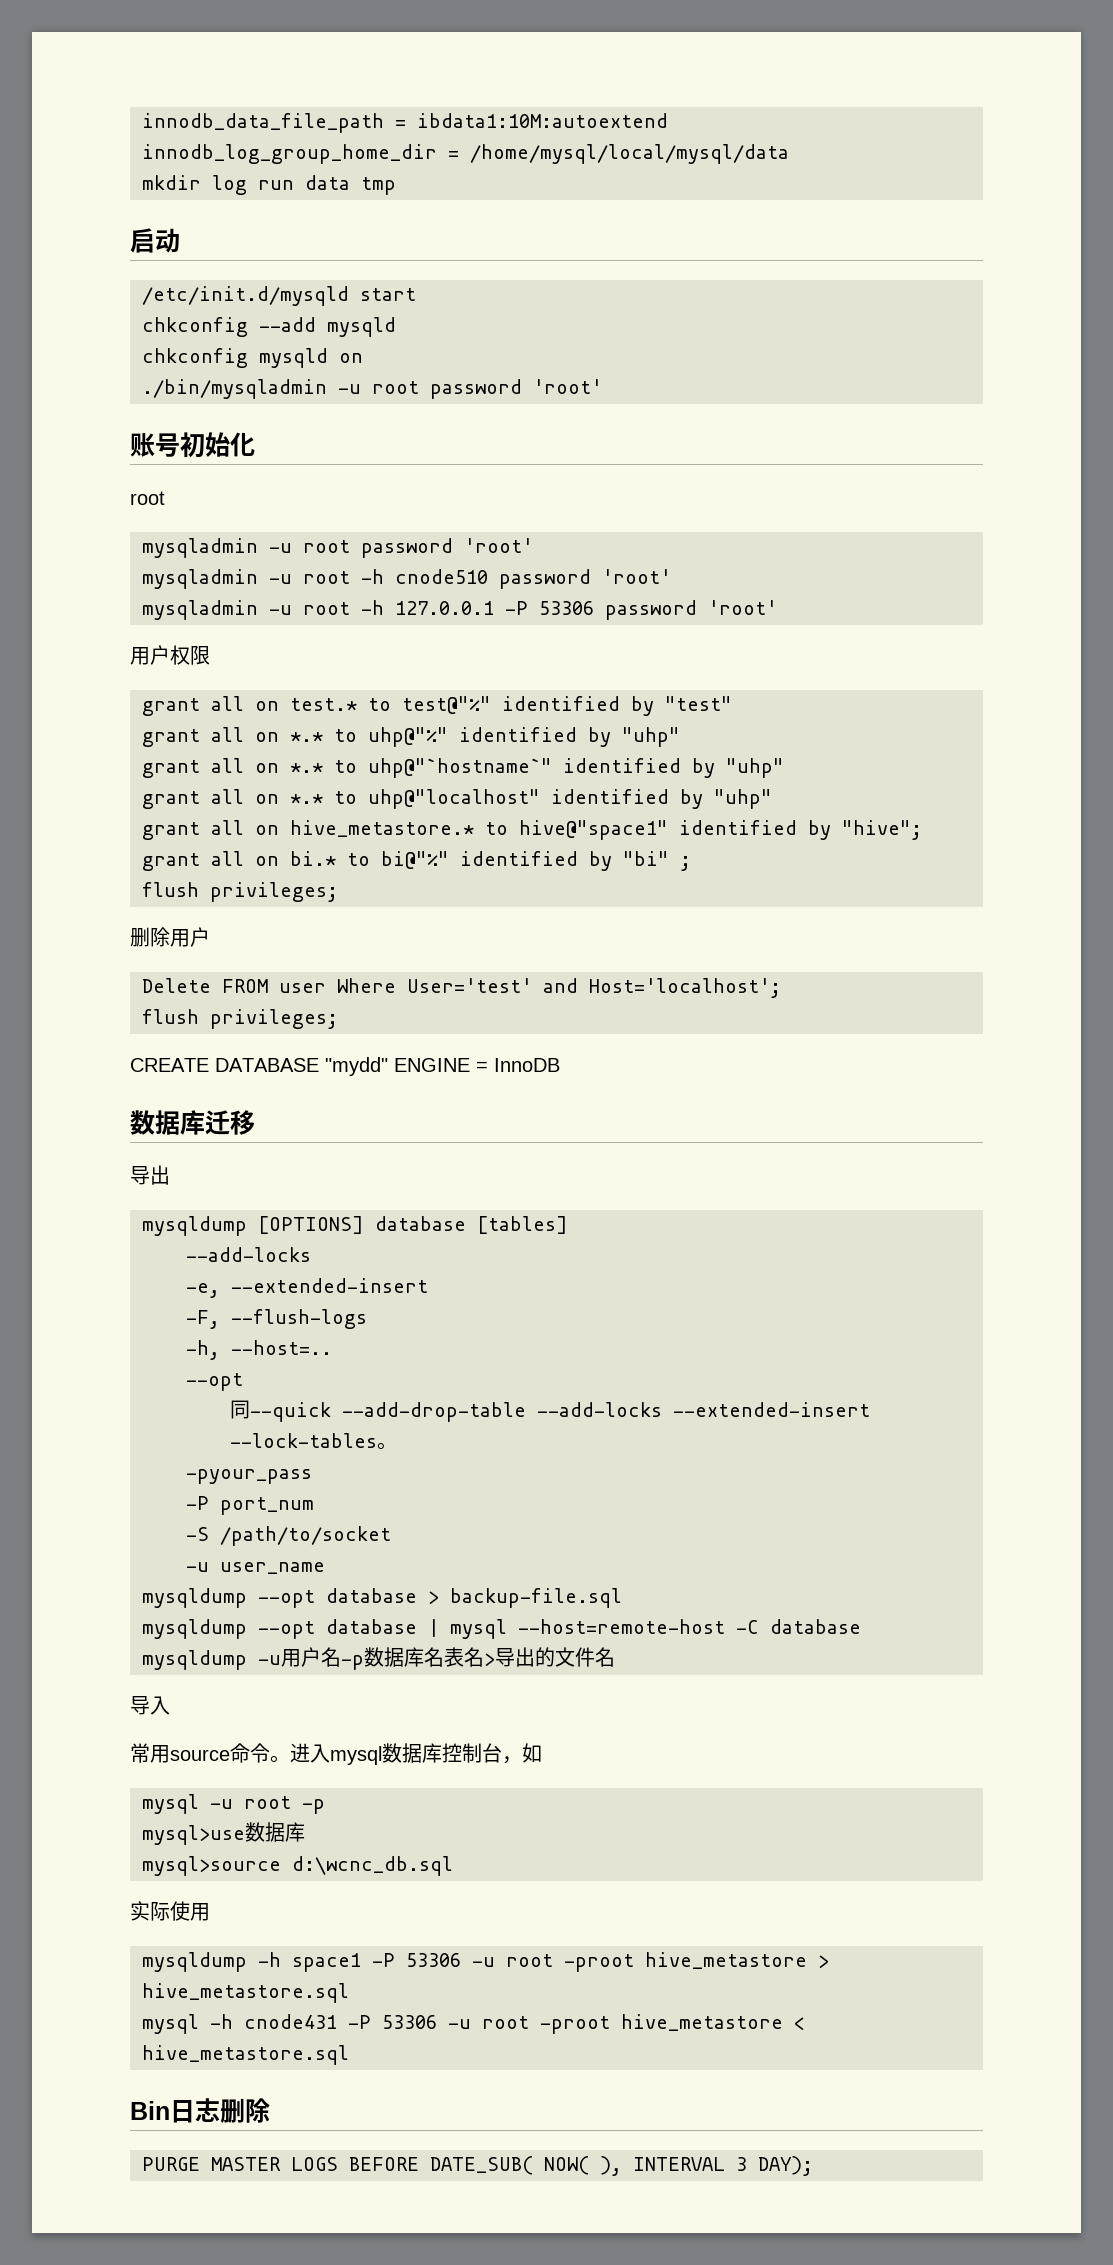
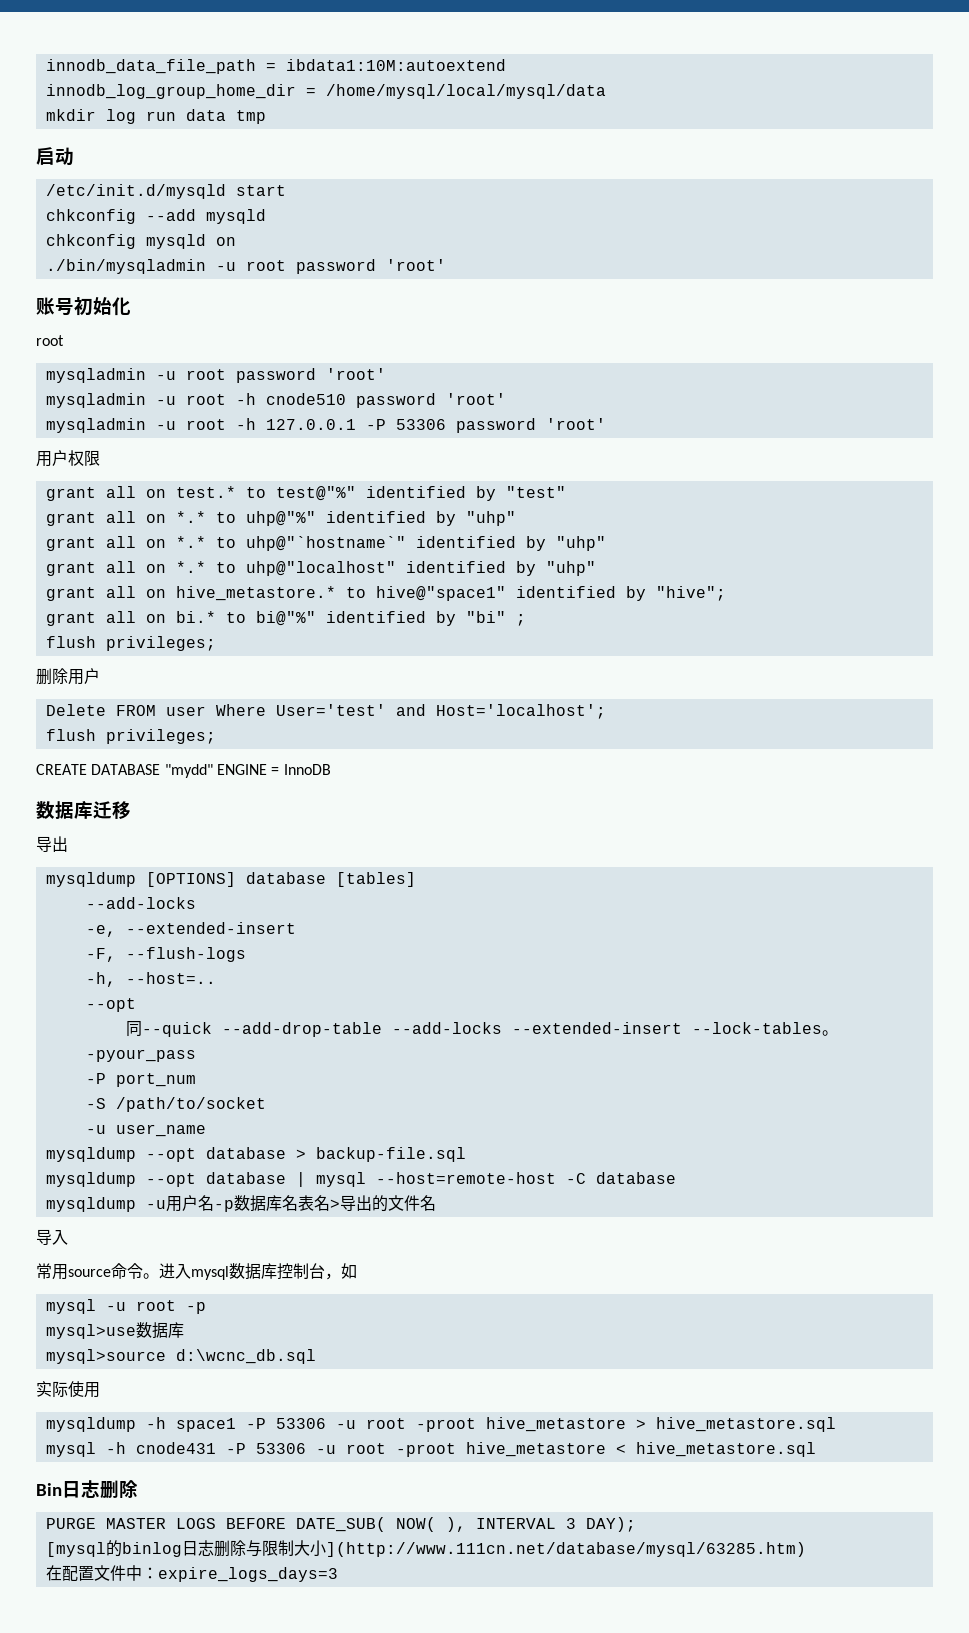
(813, 2166) none -> [45,1540,806,1557] [45,1565,338,1582] // [mysql的binlog日志删除与限制大小](http://www.111cn.net/database/mysql/63285.htm) // 在配置文件中：expire_logs_days=3

